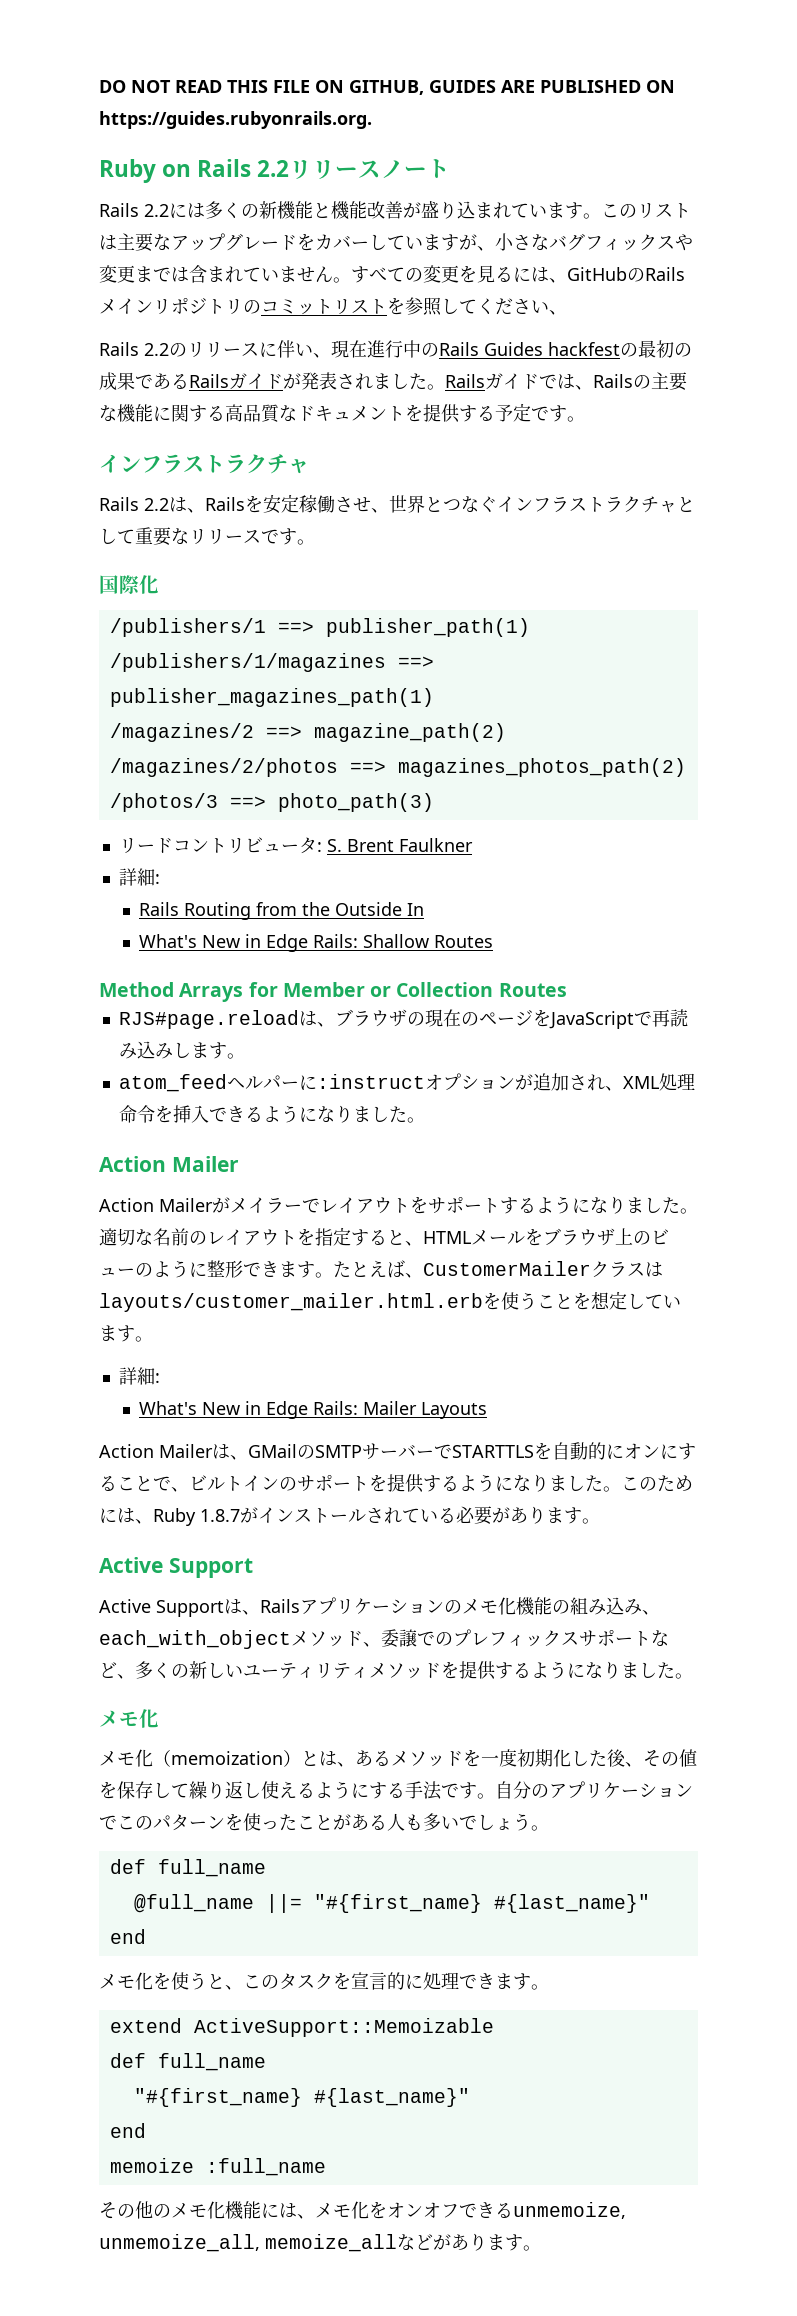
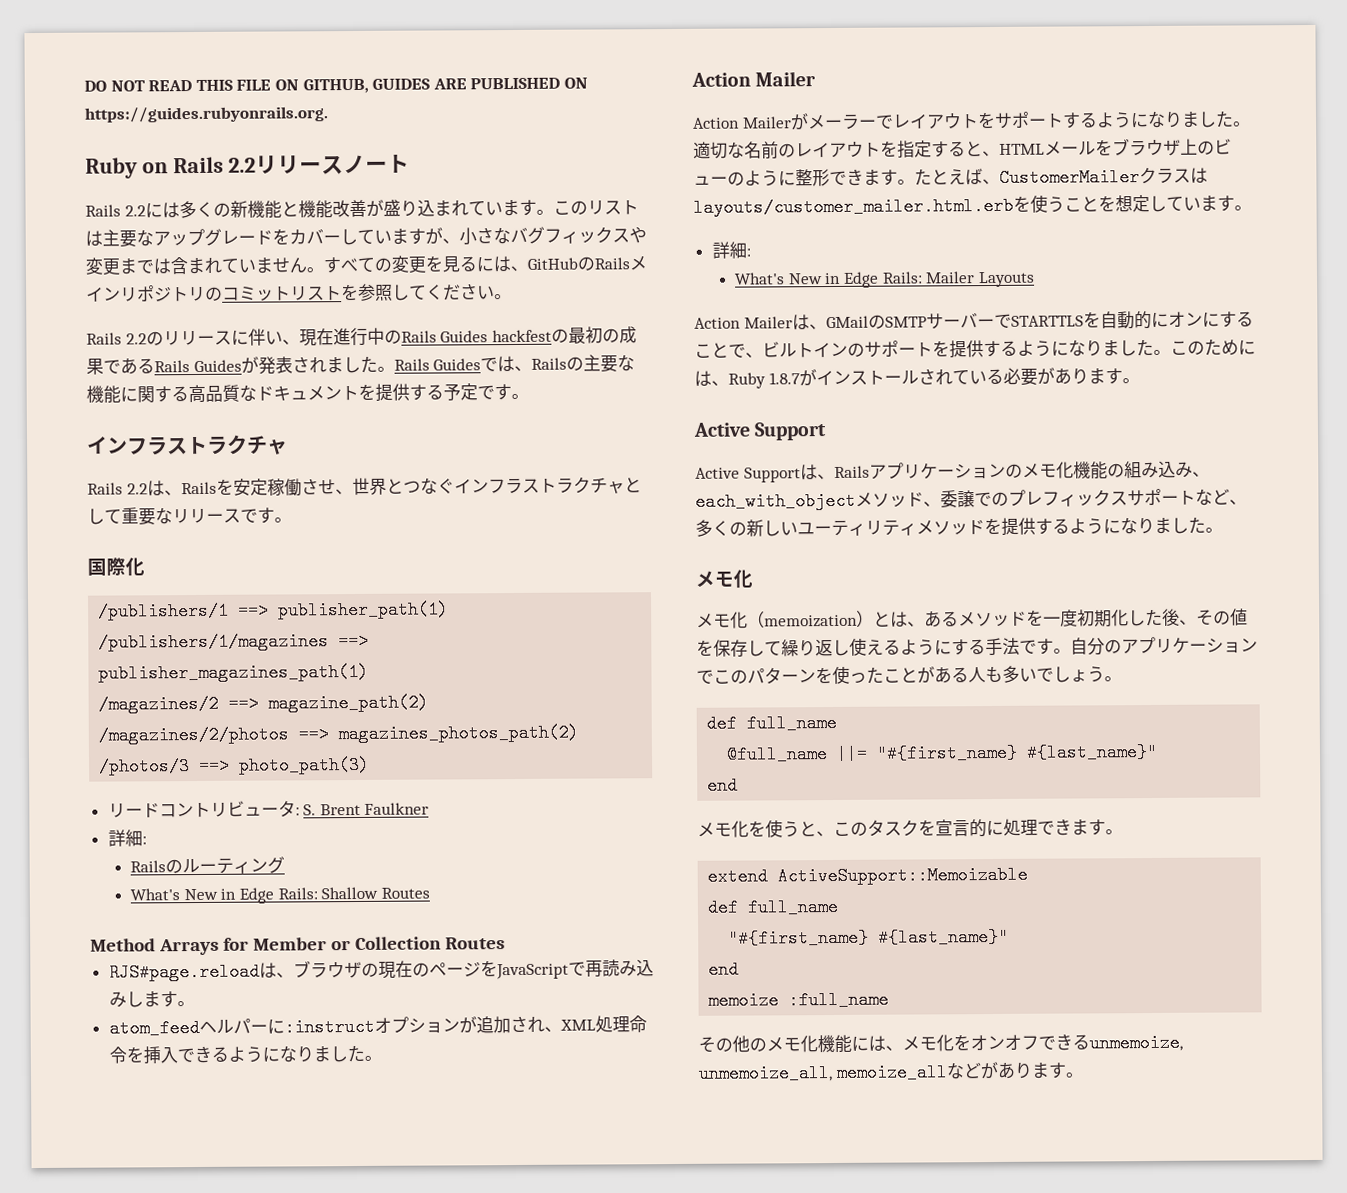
[549,310,567,315] 、 -> [494,294,512,300] 。
[229,373,283,390] ガイド -> [193,359,242,373] Guides
[485,373,539,390] ガイド -> [433,358,482,371] Guides
[183,902,424,920] Routing from the Outside In -> [165,856,286,874] のルーティング
[248,1197,266,1214] イ -> [824,119,843,129] ー

